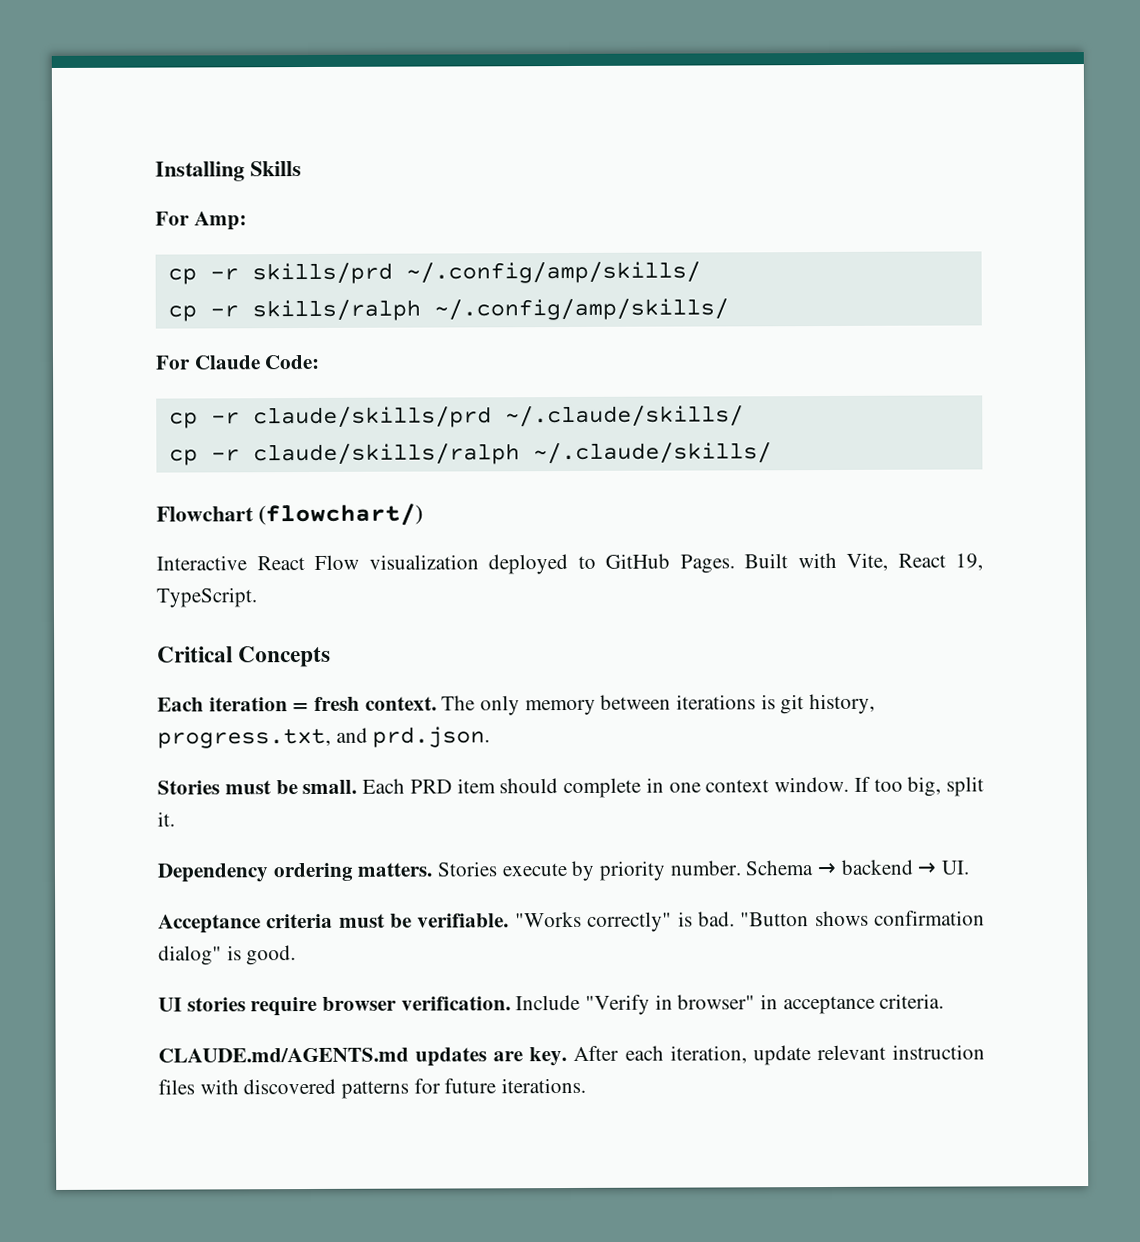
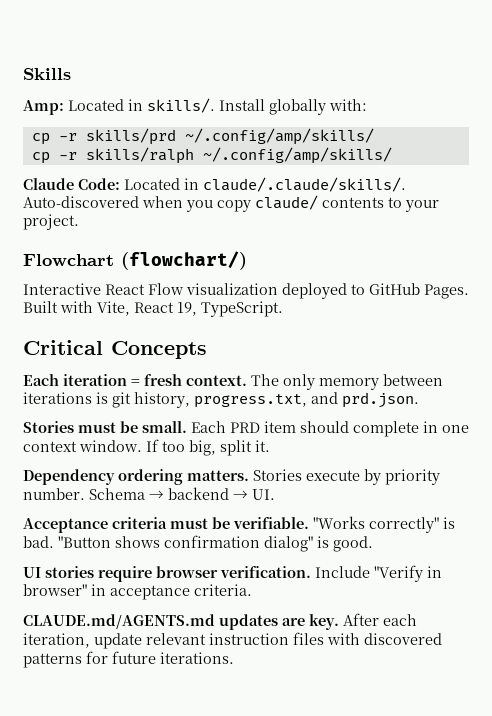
[155,161,245,182] Installing -> (23, 74) none
[155,211,190,226] For -> (71, 74) none
(247, 221) none -> [68,98,367,115] Located in skills/. Install globally with:
[155,355,191,370] For -> (392, 155) none
[168,405,744,429] [168,442,772,466] // cp -r claude/skills/prd ~/.claude/skills/ // cp -r claude/skills/ralph ~/.claude/skills/ -> [124,177,406,192] [23,195,439,212] [23,214,79,230] Located in claude/.claude/skills/. Auto-discovered when you copy claude/ contents to your project.

